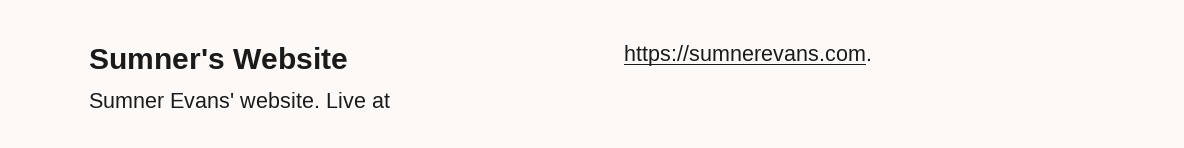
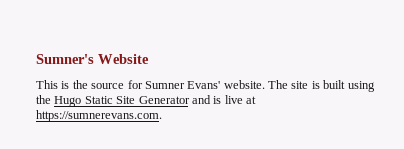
[89,92,366,108] Sumner Evans' website. Live -> [36,80,375,92] [36,95,243,107] This is the source for Sumner Evans' website. The site is built using the Hugo Static Site Generator and is live

